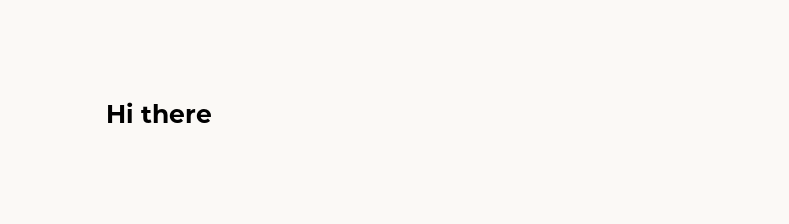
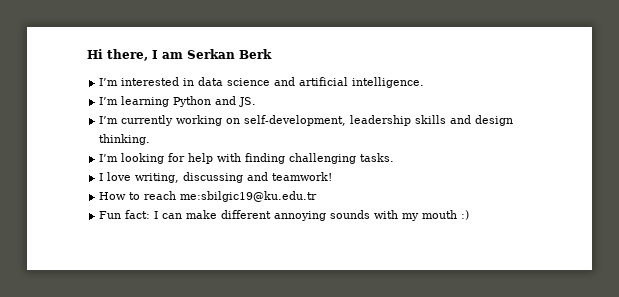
[141,104,212,123] there -> [107,49,272,61] [99,77,425,88] [99,96,257,107] [99,115,514,126] [99,134,151,145] [99,153,395,164] [99,172,333,183] [99,191,318,202] [99,210,470,221] there, I am Serkan Berk // I’m interested in data science and artificial intelligence. // I’m learning Python and JS. // I’m currently working on self-development, leadership skills and design thinking. // I’m looking for help with finding challenging tasks. // I love writing, discussing and teamwork! // How to reach me:sbilgic19@ku.edu.tr // Fun fact: I can make different annoying sounds with my mouth :)

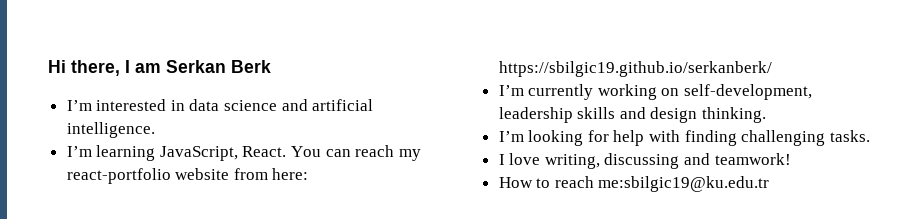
[173,96,257,107] Python and JS. -> [159,145,421,161] [66,168,309,184] [498,61,772,77] JavaScript, React. You can reach my react-portfolio website from here: https://sbilgic19.github.io/serkanberk/
[99,210,470,221] // Fun fact: I can make different annoying sounds with my mouth :) -> (770, 184) none

